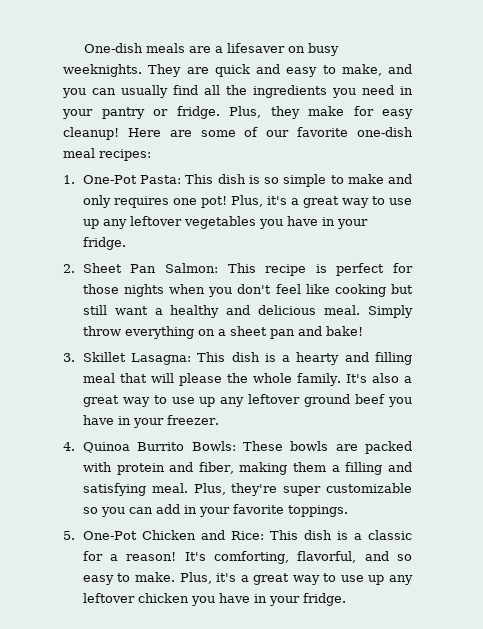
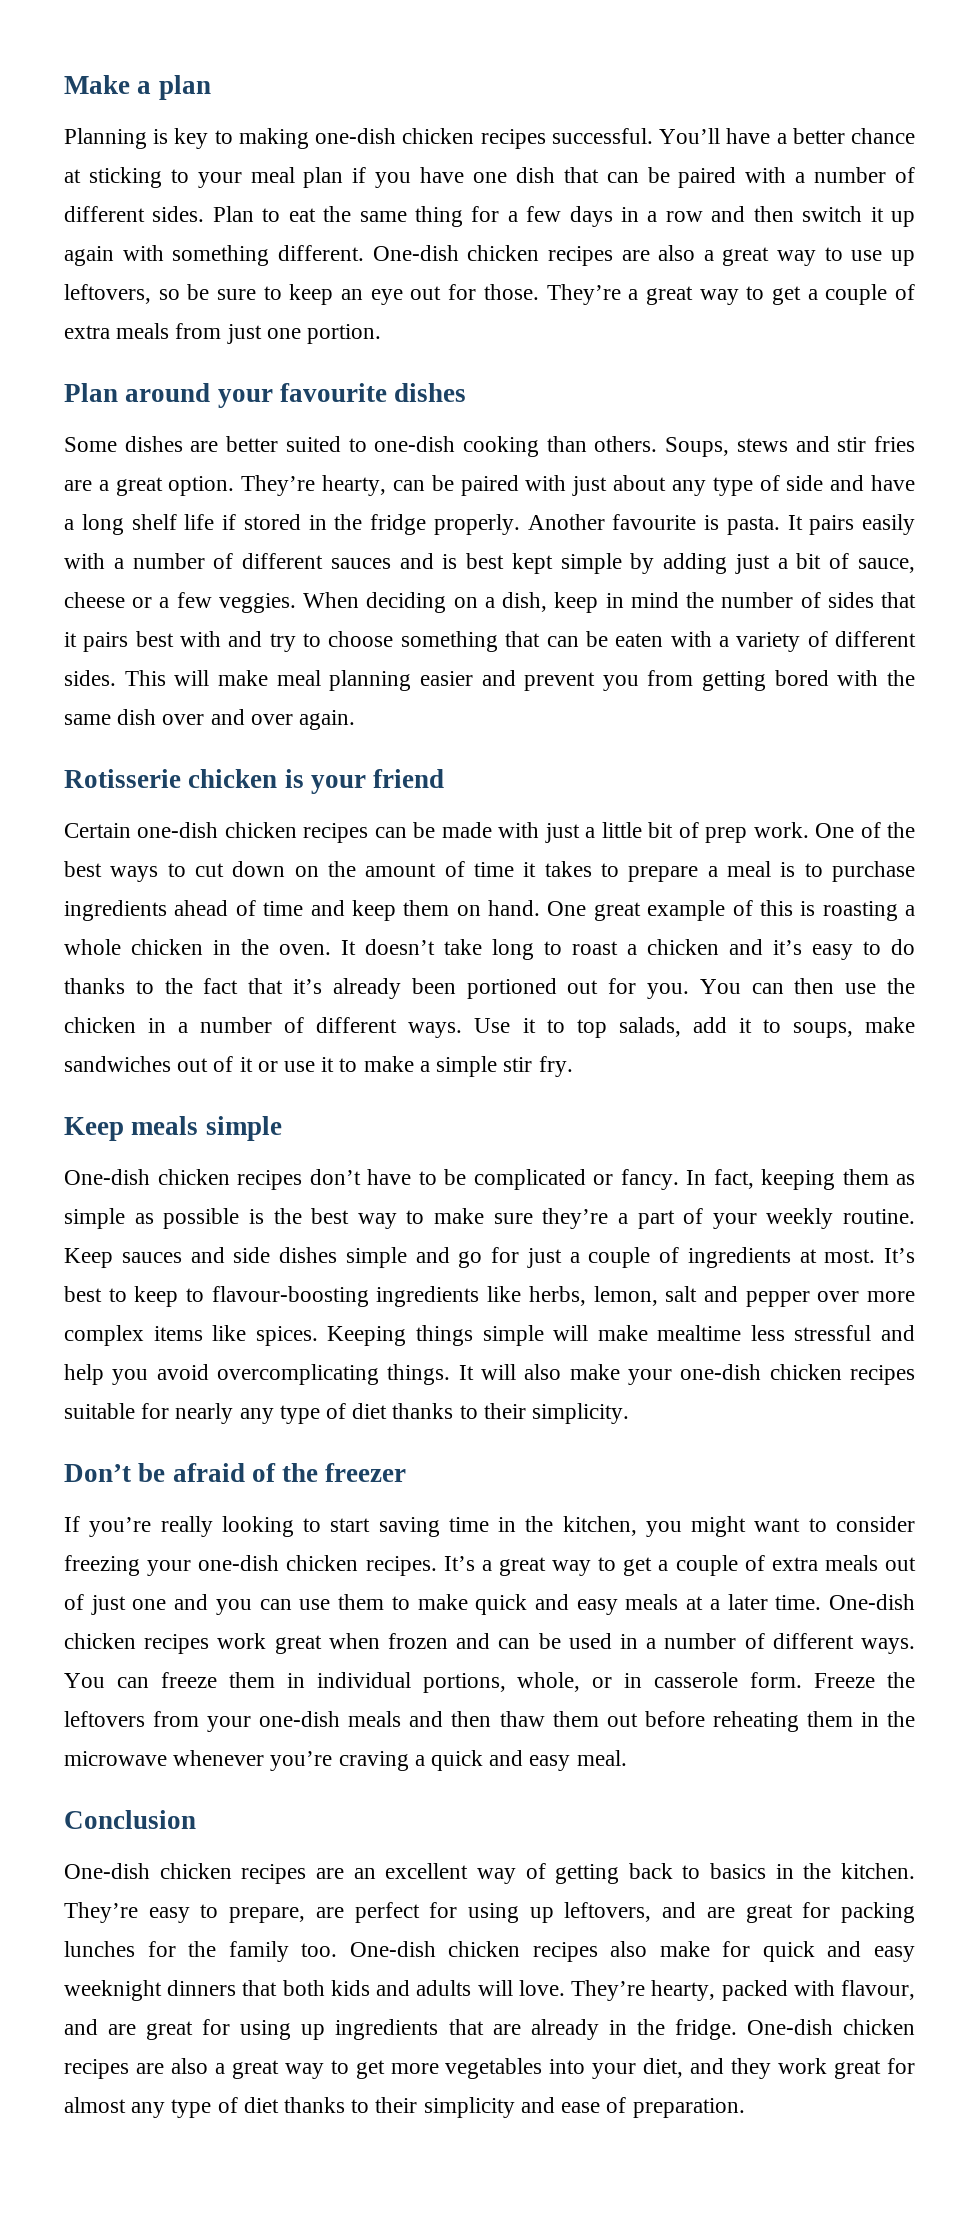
[84,43,340,56] [63,64,412,77] [62,85,413,98] [62,106,413,119] [63,127,413,140] [63,148,151,161] [63,174,413,187] [82,195,413,208] [82,216,368,229] [82,237,126,250] [63,263,413,276] [82,284,413,297] [82,305,413,318] [82,326,363,339] [63,352,412,365] [82,373,367,386] One-dish meals are a lifesaver on busy weeknights. They are quick and easy to make, and you can usually find all the ingredients you need in your pantry or fridge. Plus, they make for easy cleanup! Here are some of our favorite one-dish meal recipes: // 1. One-Pot Pasta: This dish is so simple to make and only requires one pot! Plus, it's a great way to use up any leftover vegetables you have in your fridge. // 2. Sheet Pan Salmon: This recipe is perfect for those nights when you don't feel like cooking but still want a healthy and delicious meal. Simply throw everything on a sheet pan and bake! // 3. Skillet Lasagna: This dish is a hearty and filling meal that will please the whole family. It's -> [64,75,211,100] [64,128,916,149] [64,167,916,188] [64,206,916,227] [64,245,650,266] Make a plan // Planning is key to making one-dish chicken recipes successful. You’ll have a better chance at sticking to your meal plan if you have one dish that can be paired with a number of different sides. Plan to eat the same thing for a few days in a row and then switch it up again with something different. One-dish chicken recipes are
[220,394,412,407] [82,415,219,428] [63,441,412,454] [82,462,413,475] [82,483,413,496] [82,504,348,517] [63,530,413,540] [82,551,412,564] [82,572,413,585] [82,593,346,606] any leftover ground beef you have in your freezer. // 4. Quinoa Burrito Bowls: These bowls are packed with protein and fiber, making them a filling and satisfying meal. Plus, they're super customizable so you can add in your favorite toppings. // 5. One-Pot Chicken and Rice: This dish is a classic for a reason! It's comforting, flavorful, and so easy to make. Plus, it's a great way to use up any leftover chicken you have in your fridge. -> [64,284,916,305] [64,323,382,344] [64,383,467,408] [64,436,915,457] [64,475,916,496] [64,514,915,535] [64,553,915,574] [64,592,917,613] [64,631,917,652] [64,670,915,691] [64,709,356,730] [64,769,445,794] [64,822,916,843] [64,861,916,882] [64,900,915,921] [64,939,915,960] [64,978,915,999] [64,1017,915,1038] [64,1056,573,1077] [64,1116,282,1141] [64,1169,915,1190] [64,1208,915,1229] [64,1247,915,1268] [64,1286,916,1307] [64,1325,916,1346] [64,1364,915,1385] [64,1403,630,1424] [64,1463,407,1482] [64,1516,915,1537] [64,1555,916,1576] [64,1594,915,1615] [64,1633,916,1654] [64,1672,915,1693] [64,1711,915,1732] [64,1750,627,1771] [64,1810,196,1829] [64,1863,915,1884] [64,1902,915,1923] [64,1941,916,1962] [64,1980,916,2001] [64,2019,915,2040] [64,2058,916,2079] [64,2097,745,2118] leftovers, so be sure to keep an eye out for those. They’re a great way to get a couple of extra meals from just one portion. // Plan around your favourite dishes // Some dishes are better suited to one-dish cooking than others. Soups, stews and stir fries are a great option. They’re hearty, can be paired with just about any type of side and have a long shelf life if stored in the fridge properly. Another favourite is pasta. It pairs easily with a number of different sauces and is best kept simple by adding just a bit of sauce, cheese or a few veggies. When deciding on a dish, keep in mind the number of sides that it pairs best with and try to choose something that can be eaten with a variety of different sides. This will make meal planning easier and prevent you from getting bored with the same dish over and over again. // Rotisserie chicken is your friend // Certain one-dish chicken recipes can be made with just a little bit of prep work. One of the best ways to cut down on the amount of time it takes to prepare a meal is to purchase ingredients ahead of time and keep them on hand. One great example of this is roasting a whole chicken in the oven. It doesn’t take long to roast a chicken and it’s easy to do thanks to the fact that it’s already been portioned out for you. You can then use the chicken in a number of different ways. Use it to top salads, add it to soups, make sandwiches out of it or use it to make a simple stir fry. // Keep meals simple // One-dish chicken recipes don’t have to be complicated or fancy. In fact, keeping them as simple as possible is the best way to make sure they’re a part of your weekly routine. Keep sauces and side dishes simple and go for just a couple of ingredients at most. It’s best to keep to flavour-boosting ingredients like herbs, lemon, salt and pepper over more complex items like spices. Keeping things simple will make mealtime less stressful and help you avoid overcomplicating things. It will also make your one-dish chicken recipes suitable for nearly any type of diet thanks to their simplicity. // Don’t be afraid of the freezer // If you’re really looking to start saving time in the kitchen, you might want to consider freezing your one-dish chicken recipes. It’s a great way to get a couple of extra meals out of just one and you can use them to make quick and easy meals at a later time. One-dish chicken recipes work great when frozen and can be used in a number of different ways. You can freeze them in individual portions, whole, or in casserole form. Freeze the leftovers from your one-dish meals and then thaw them out before reheating them in the microwave whenever you’re craving a quick and easy meal. // Conclusion // One-dish chicken recipes are an excellent way of getting back to basics in the kitchen. They’re easy to prepare, are perfect for using up leftovers, and are great for packing lunches for the family too. One-dish chicken recipes also make for quick and easy weeknight dinners that both kids and adults will love. They’re hearty, packed with flavour, and are great for using up ingredients that are already in the fridge. One-dish chicken recipes are also a great way to get more vegetables into your diet, and they work great for almost any type of diet thanks to their simplicity and ease of preparation.

